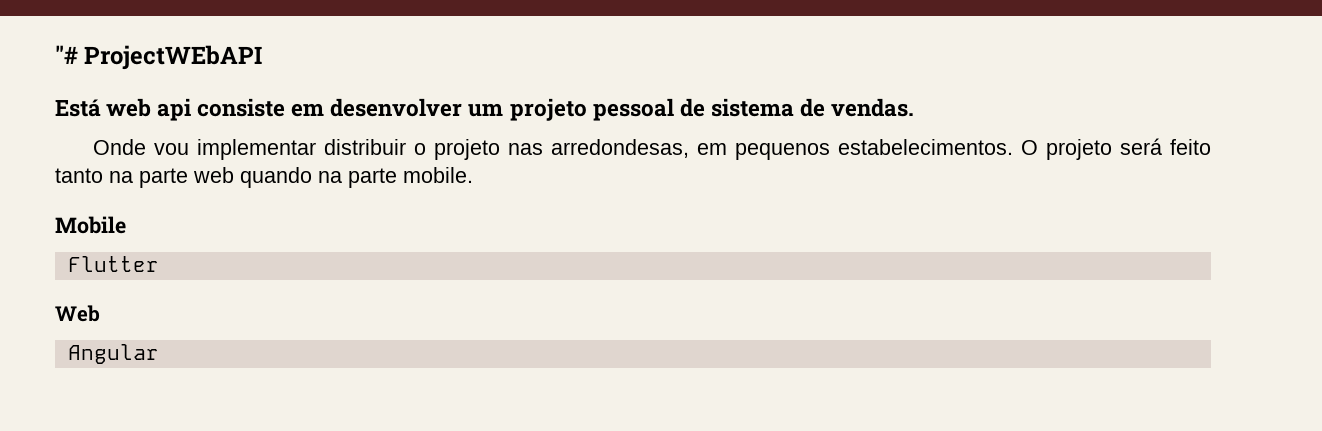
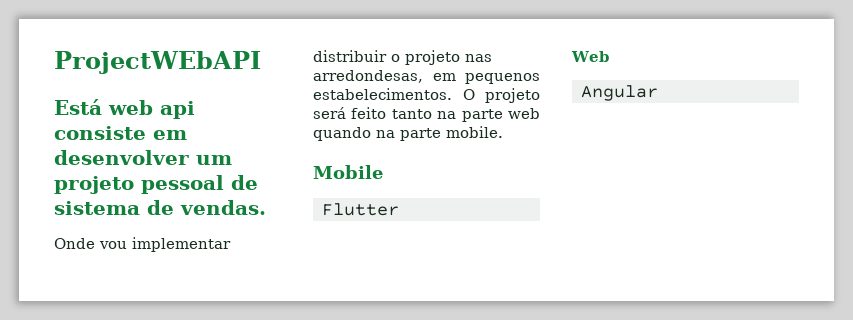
[55,45,78,64] "# -> (54, 62) none

